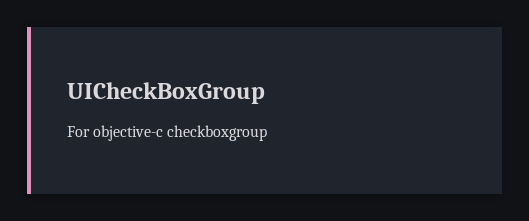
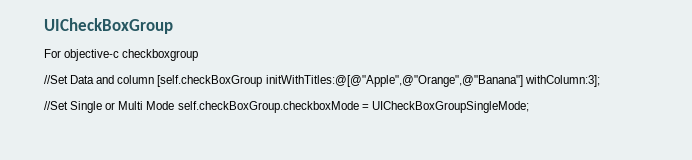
(268, 133) none -> [44,75,600,87] [44,101,529,113] // //Set Data and column [self.checkBoxGroup initWithTitles:@[@"Apple",@"Orange",@"Banana"] withColumn:3]; // //Set Single or Multi Mode self.checkBoxGroup.checkboxMode = UICheckBoxGroupSingleMode;

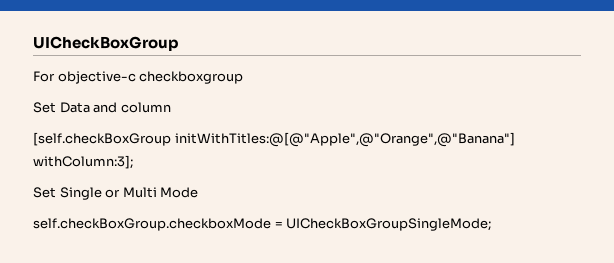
[44,75,68,84] //Set -> [33,102,56,113] Set
(155, 79) none -> (171, 107) //
[44,101,68,110] //Set -> [33,187,56,198] Set
(175, 105) none -> (199, 192) //

